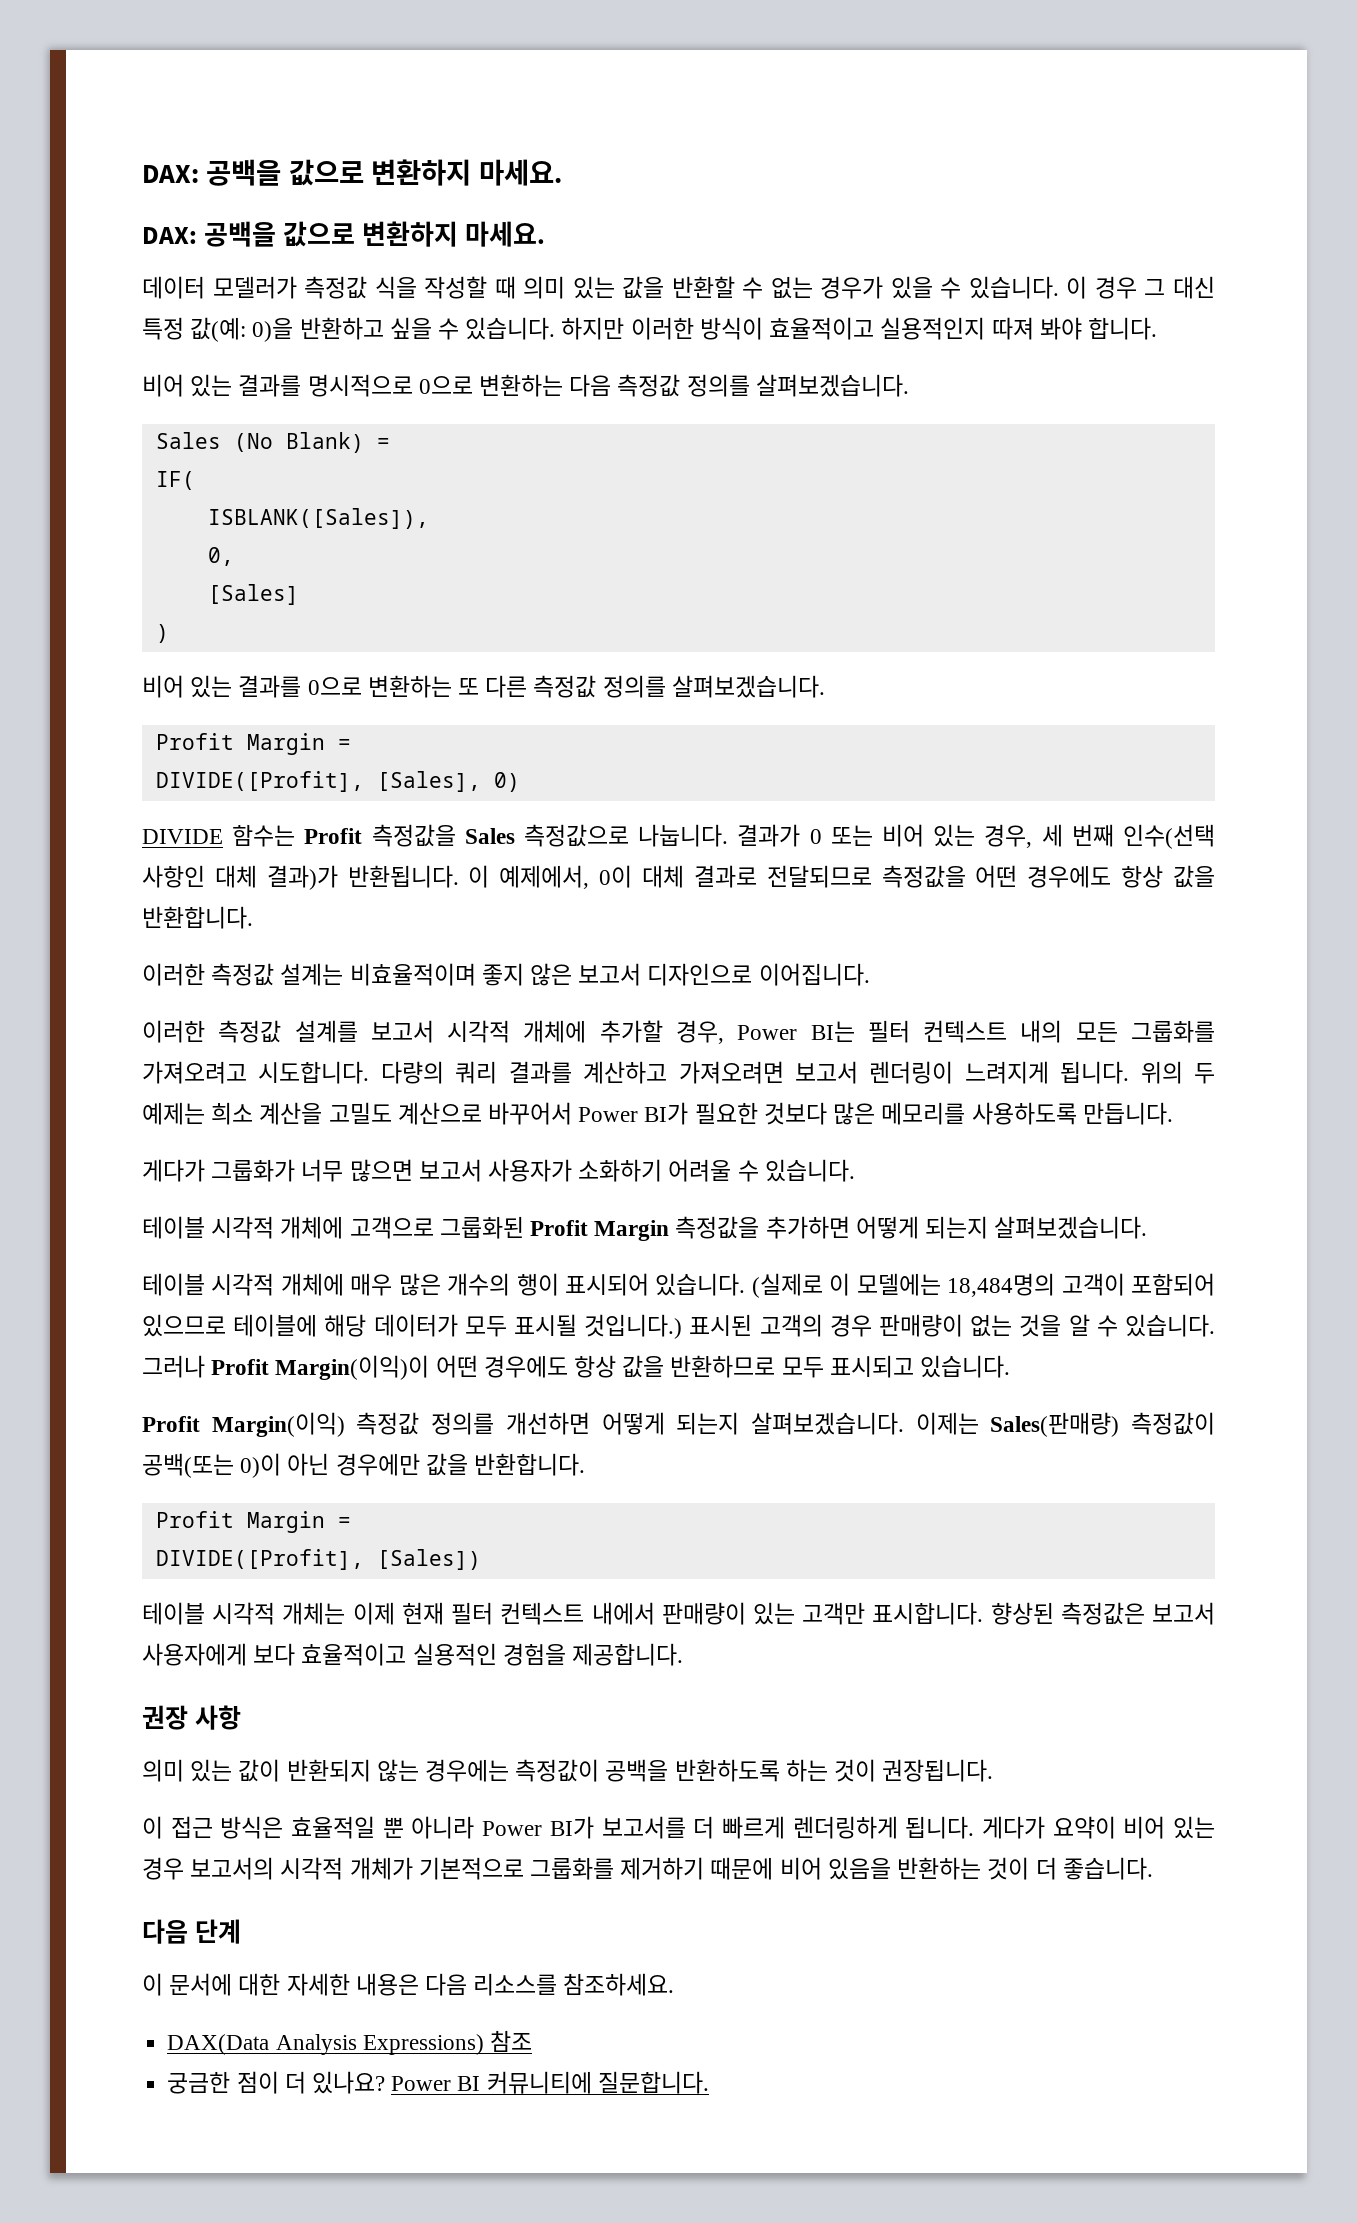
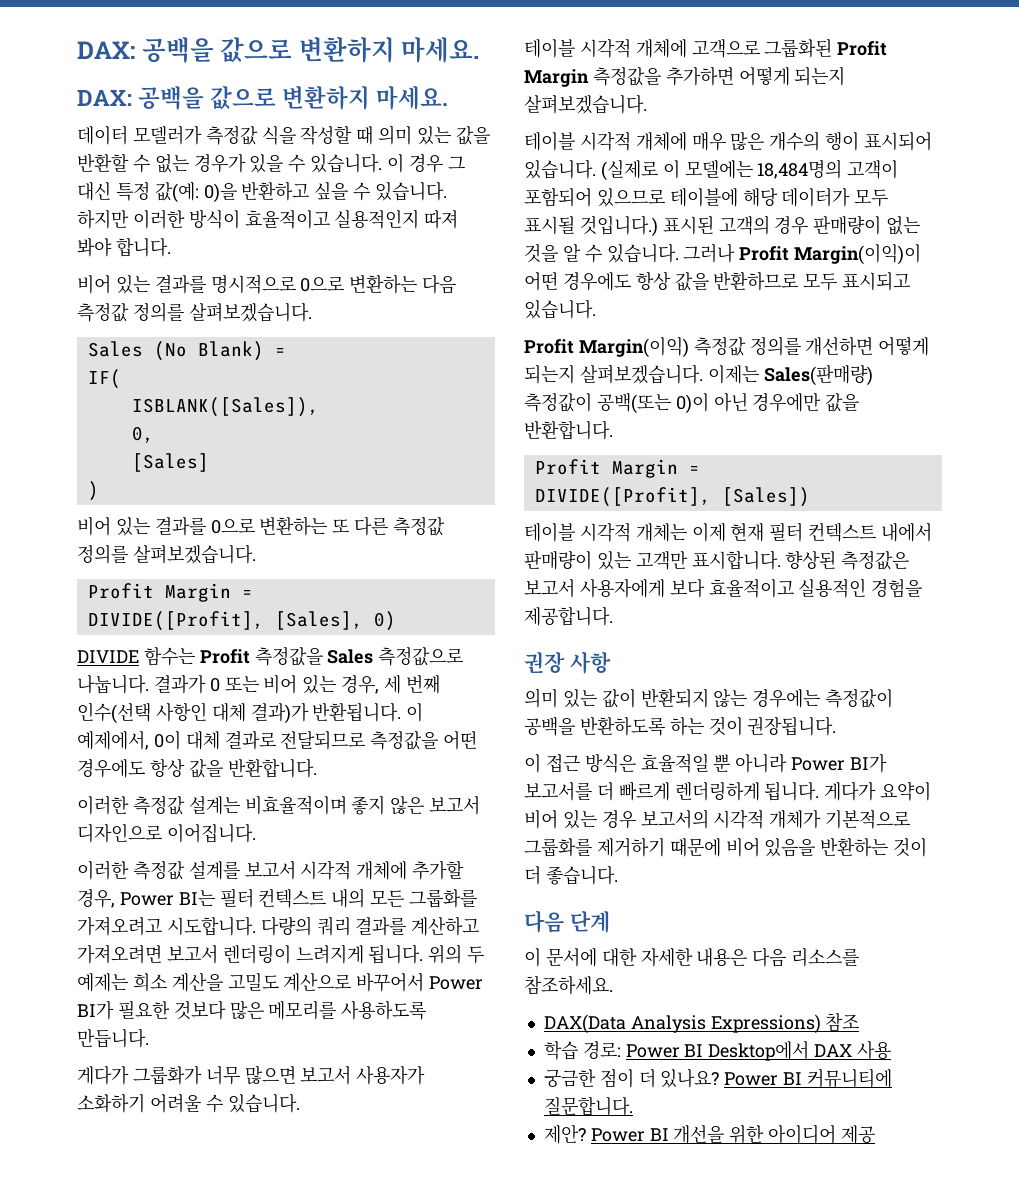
(532, 2041) none -> [543,1041,891,1061] // 학습 경로: Power BI Desktop에서 DAX 사용
(709, 2082) none -> [543,1124,875,1144] // 제안? Power BI 개선을 위한 아이디어 제공

